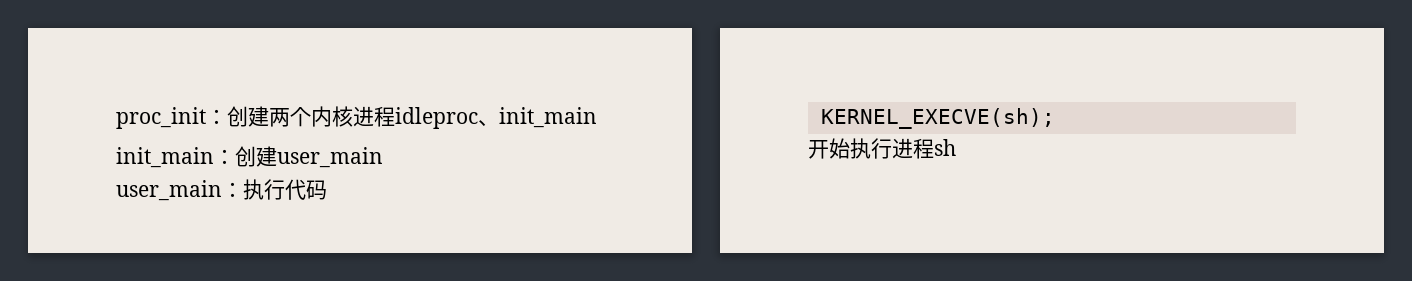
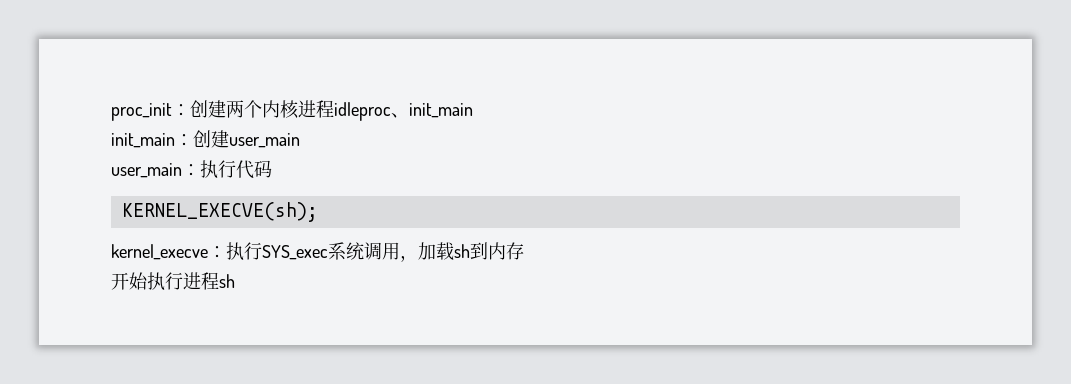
(1055, 118) none -> [111,242,524,262] // kernel_execve：执行SYS_exec系统调用，加载sh到内存

